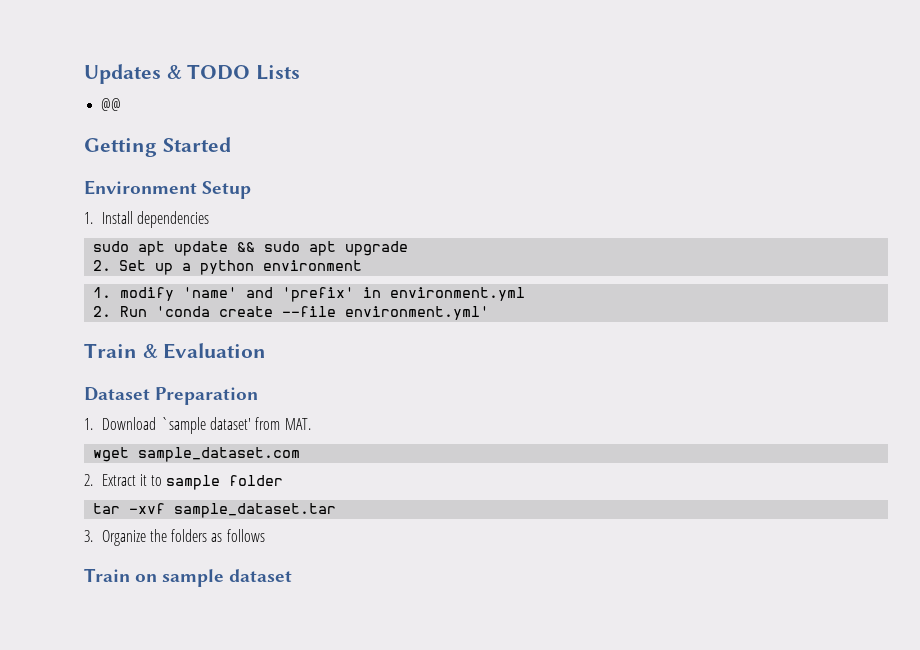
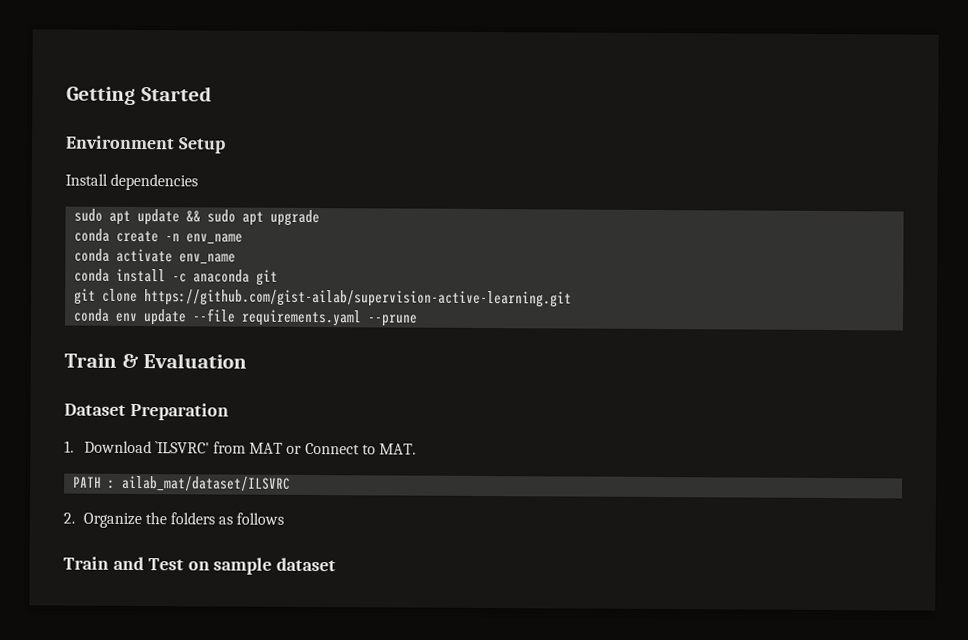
[84,64,301,84] [101,98,122,111] Updates & TODO Lists // @@ // -> (66, 95) none
[84,212,93,224] 1. -> (226, 145) none
[93,260,363,275] [93,287,526,302] [93,306,490,320] 2. Set up a python environment // 1. modify 'name' and 'prefix' in environment.yml // 2. Run 'conda create --file environment.yml' -> [74,228,244,245] [74,248,237,265] [74,268,279,286] [74,288,573,308] [73,308,419,327] conda create -n env_name // conda activate env_name // conda install -c anaconda git // git clone https://github.com/gist-ailab/supervision-active-learning.git // conda env update --file requirements.yaml --prune
[160,417,311,434] [93,447,301,462] [84,474,284,490] [93,503,337,518] [84,530,93,542] `sample dataset' from MAT. // wget sample_dataset.com // 2. Extract it to sample folder // tar -xvf sample_dataset.tar // 3. -> [154,441,416,455] [73,475,292,492] [63,512,75,524] `ILSVRC' from MAT or Connect to MAT. // PATH : ailab_mat/dataset/ILSVRC // 2.
(130, 575) none -> [112,556,184,571] and Test

